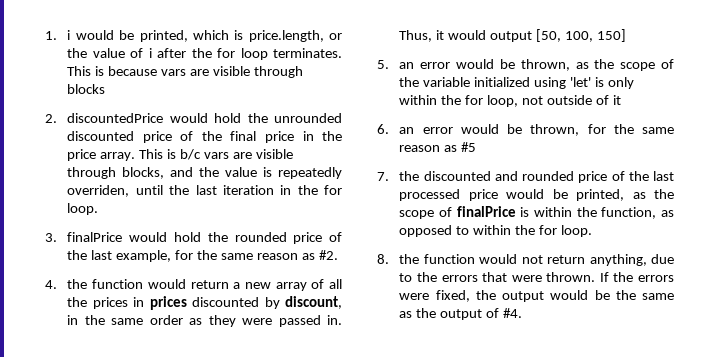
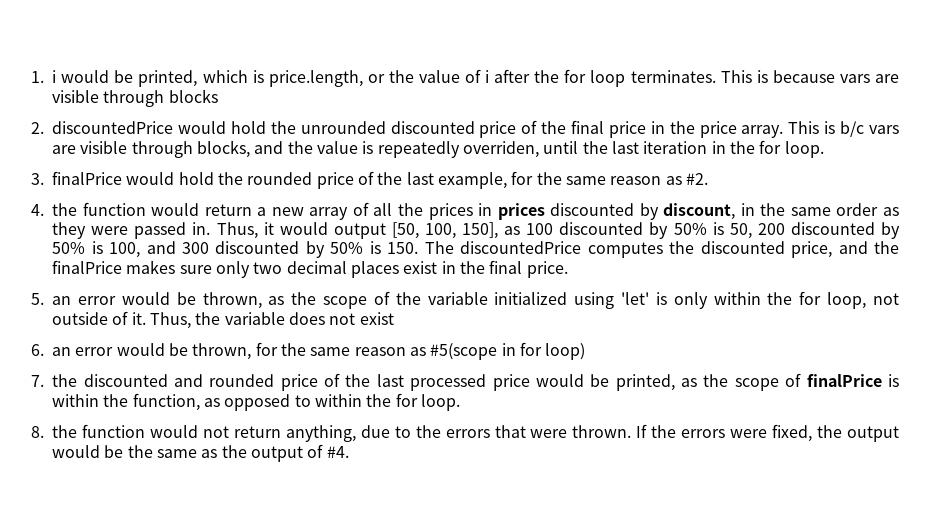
[596,29,626,42] 150] -> [462,222,901,239] [52,241,899,258] [52,260,568,278] 150], as 100 discounted by 50% is 50, 200 discounted by 50% is 100, and 300 discounted by 50% is 150. The discountedPrice computes the discounted price, and the finalPrice makes sure only two decimal places exist in the final price.
[612,95,621,105] it -> [131,312,394,329] it. Thus, the variable does not exist
[461,142,477,152] #5 -> [430,342,586,360] #5(scope in for loop)

